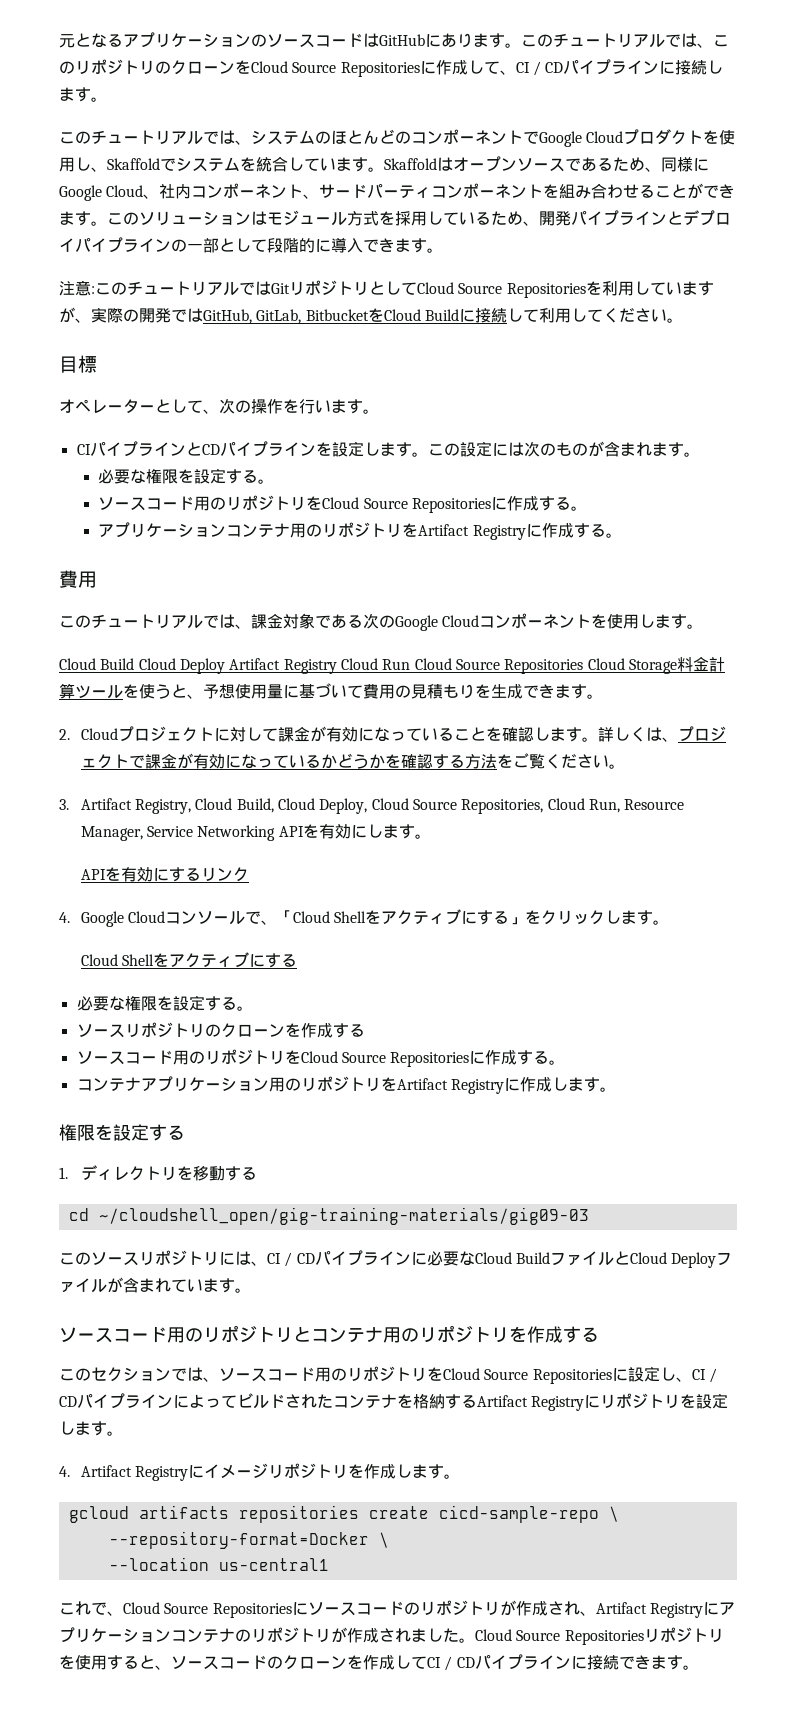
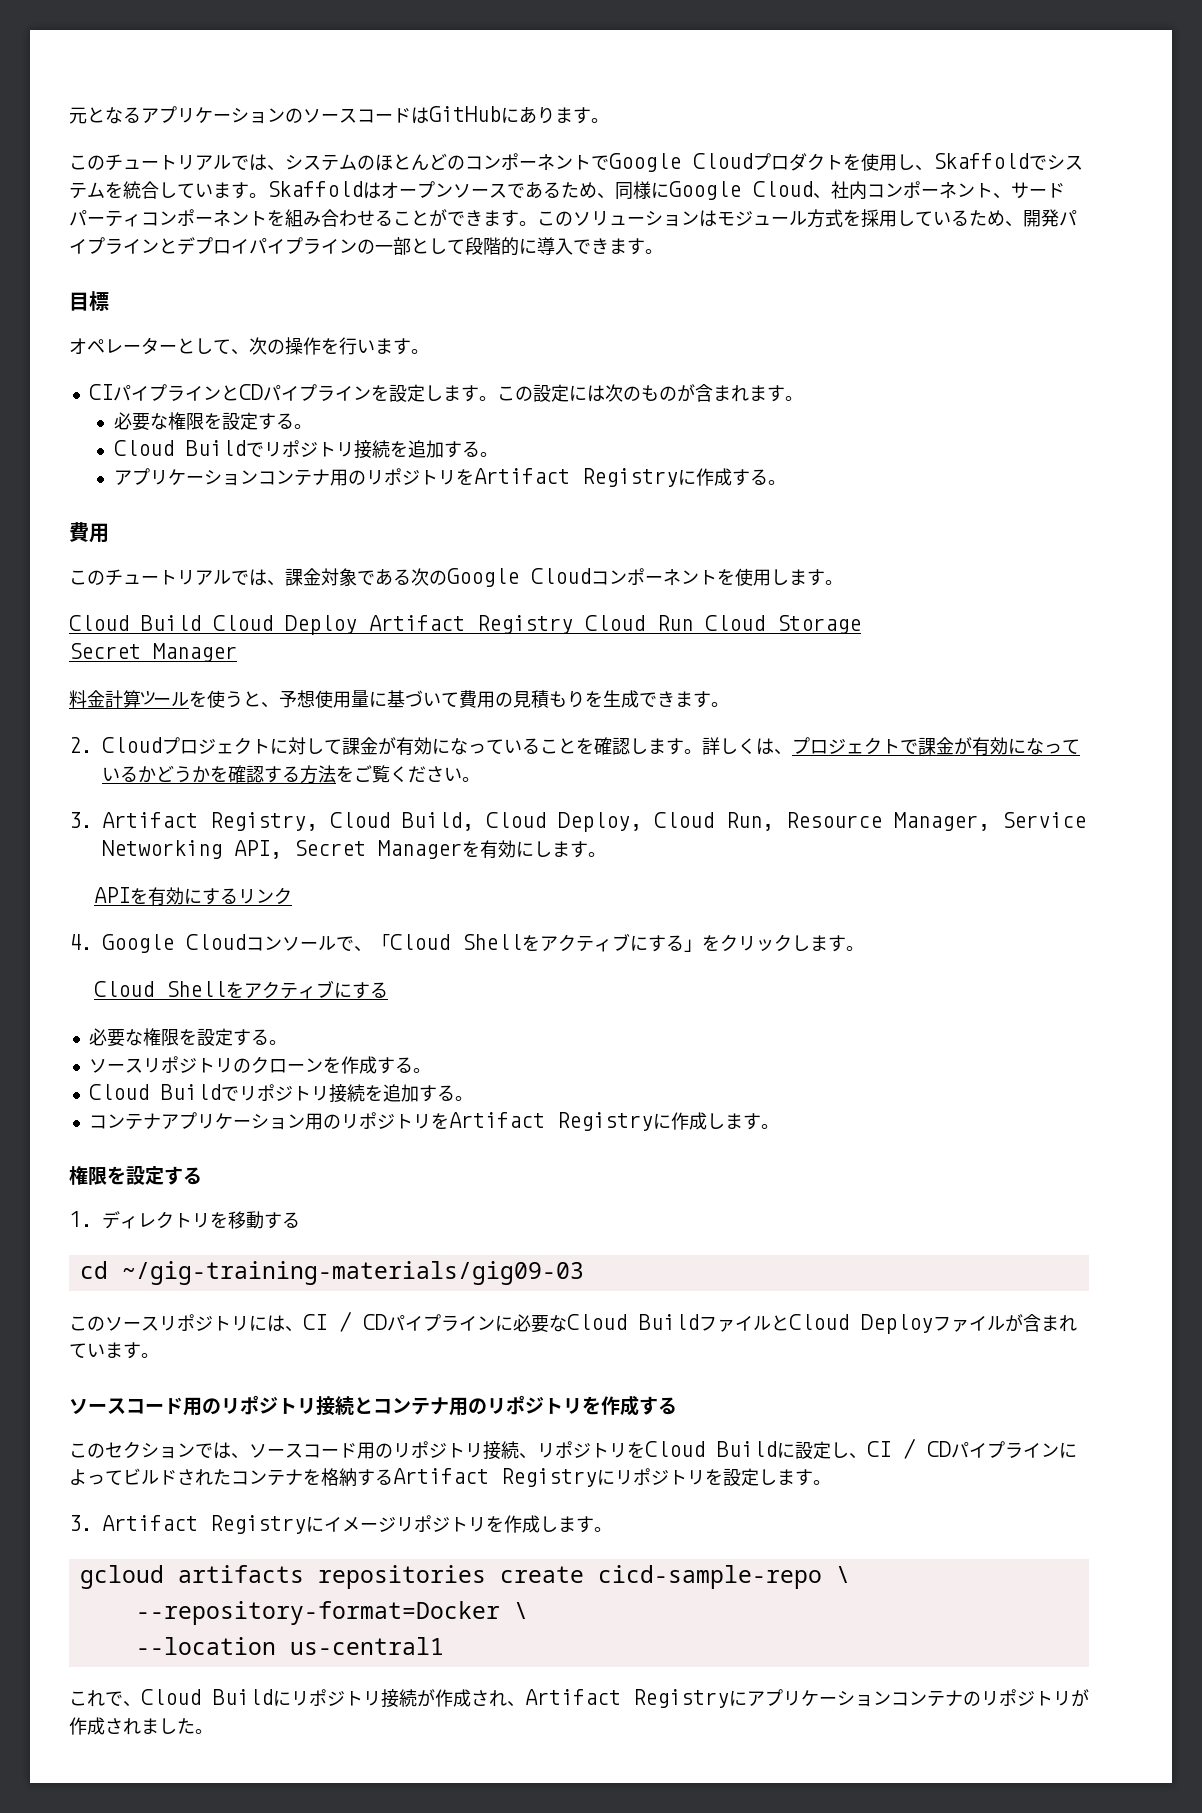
[521,33,729,48] [59,59,724,77] [59,87,107,102] このチュートリアルでは、このリポジトリのクローンをCloud Source Repositoriesに作成して、CI / CDパイプラインに接続します。 -> (609, 120) none
[59,280,714,298] [59,307,683,324] // 注意:このチュートリアルではGitリポジトリとしてCloud Source Repositoriesを利用していますが、実際の開発ではGitHub, GitLab, BitbucketをCloud Buildに接続して利用してください。 -> (663, 251) none
[98,495,539,513] ソースコード用のリポジトリをCloud Source Repositoriesに作成 -> [113,440,444,459] Cloud Buildでリポジトリ接続を追加
[455,658,625,674] Source Repositories Cloud -> (765, 623) none
(677, 666) none -> [69,643,237,662] // Secret Manager //
[412,798,585,814] Source Repositories, Cloud -> (714, 820) none
[278,826,304,837] API -> [234,840,462,859] API, Secret Manager
[76,1049,518,1067] // ソースコード用のリポジトリをCloud Source Repositoriesに作成 -> [412,1068,431,1073] [88,1084,419,1103] 。 // Cloud Buildでリポジトリ接続を追加
[98,1207,589,1225] ~/cloudshell_open/gig-training-materials/gig09-03 -> [121,1261,584,1285] ~/gig-training-materials/gig09-03
(293, 1335) none -> [316,1396,354,1416] 接続
[427,1367,612,1384] をCloud Source Repositories -> [483,1441,777,1460] 接続、リポジトリをCloud Build
[59,1466,70,1477] 4. -> [69,1515,93,1531] 3.
[164,1600,500,1618] Source Repositoriesにソースコードのリポジトリ -> [213,1689,417,1708] Buildにリポジトリ接続
[475,1627,724,1645] [59,1654,699,1671] Cloud Source Repositoriesリポジトリを使用すると、ソースコードのクローンを作成してCI / CDパイプラインに接続できます。 -> (213, 1731) none

